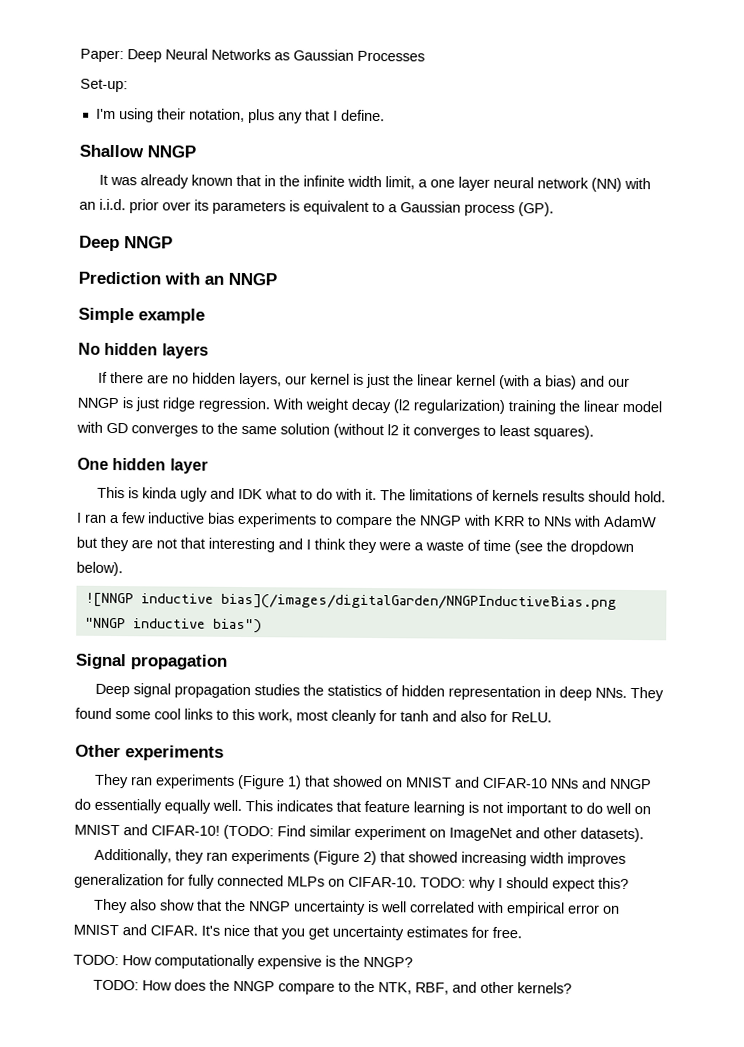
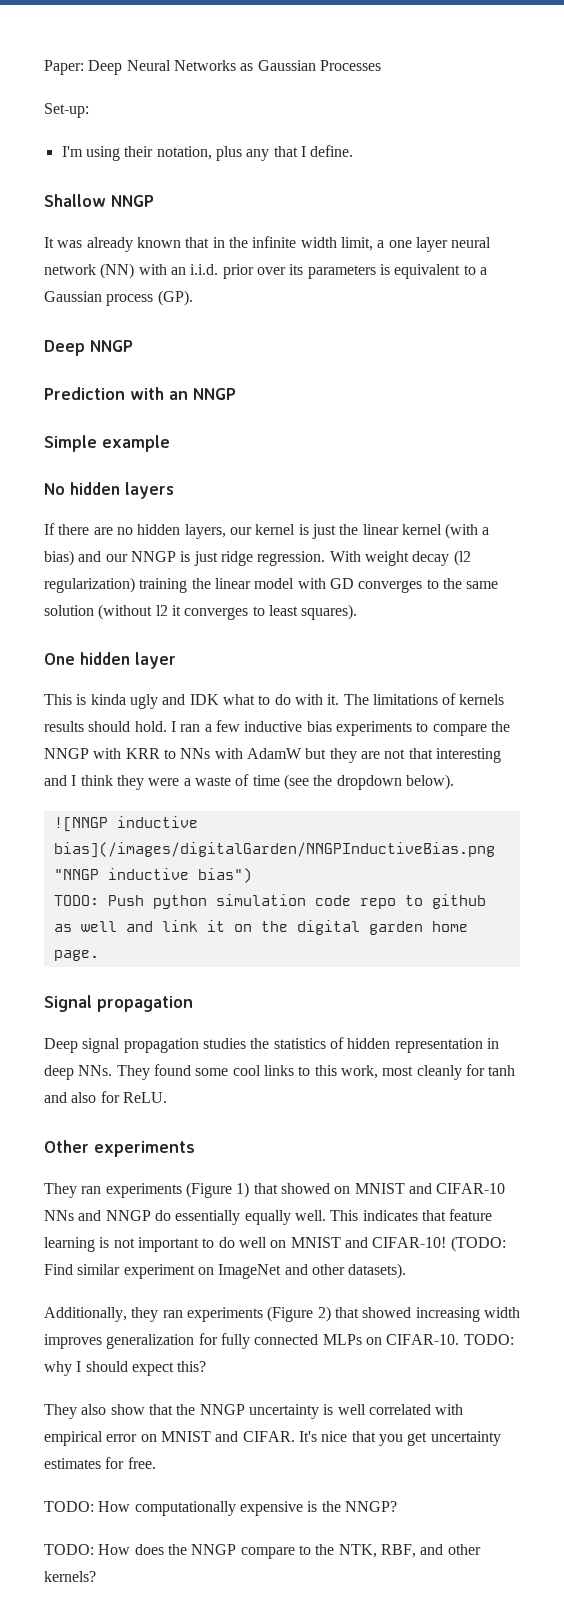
(262, 626) none -> [53,894,486,909] [53,920,468,935] [53,950,99,961] // TODO: Push python simulation code repo to github as well and link it on the digital garden home page.

